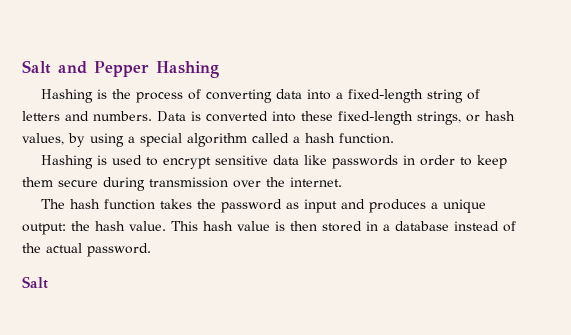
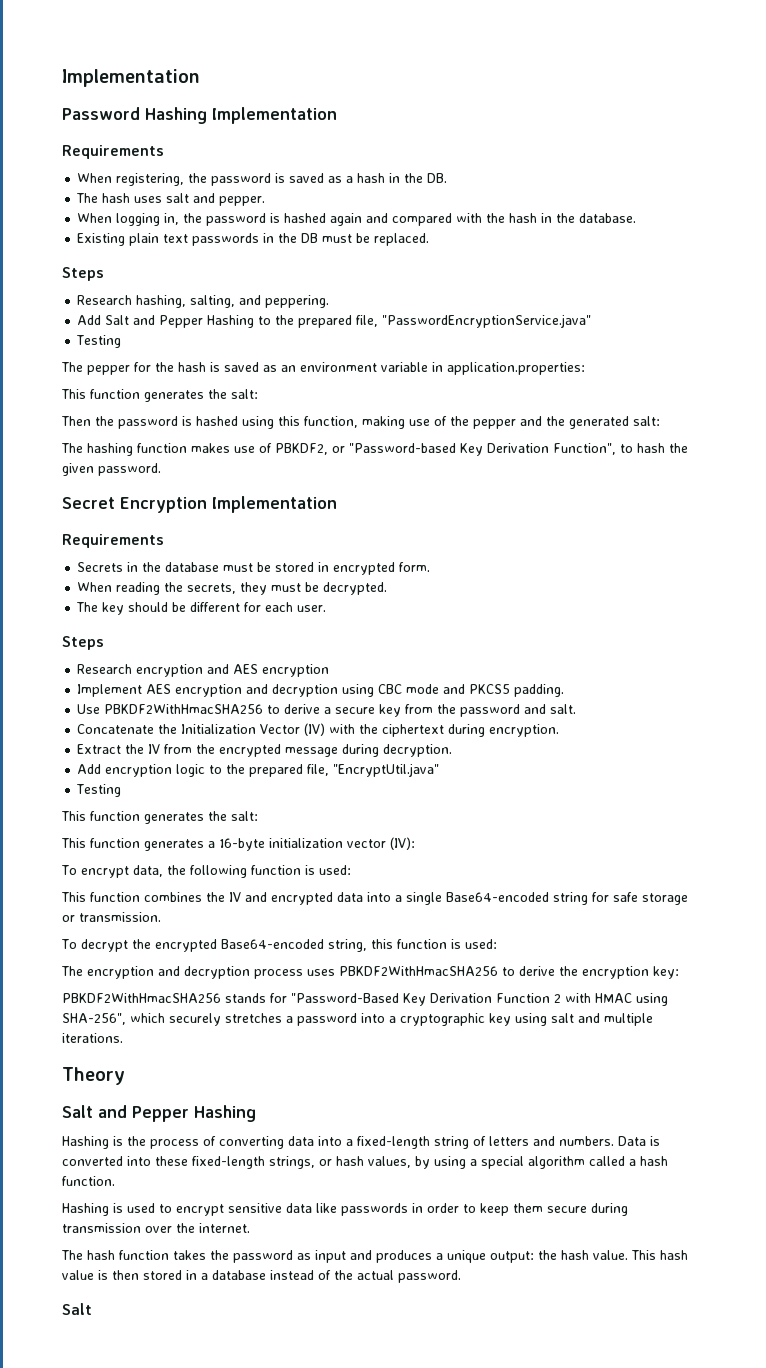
(22, 67) none -> [62,69,200,87] [62,107,337,124] [62,145,164,159] [77,173,448,186] [76,193,266,206] [77,213,637,226] [77,233,430,246] [62,267,104,281] [77,295,330,308] [77,314,592,328] [76,335,122,348] [61,362,585,375] [61,389,258,402] [61,416,660,429] [61,443,688,456] [62,463,161,476] [62,496,337,513] [62,534,164,548] [77,562,431,575] [77,582,388,595] [76,602,327,615] [62,636,104,650] [77,664,330,677] [77,684,565,697] [77,704,577,717] [77,723,560,737] [77,744,453,757] [77,763,440,777] [76,784,122,797] [61,811,258,824] [61,837,415,851] [61,865,351,878] [61,892,688,905] [62,912,161,922] [61,939,497,952] [61,966,679,979] [62,993,668,1006] [62,1013,653,1026] [62,1033,123,1043] [62,1067,125,1085] Implementation // Password Hashing Implementation // Requirements // When registering, the password is saved as a hash in the DB. // The hash uses salt and pepper. // When logging in, the password is hashed again and compared with the hash in the database. // Existing plain text passwords in the DB must be replaced. // Steps // Research hashing, salting, and peppering. // Add Salt and Pepper Hashing to the prepared file, "PasswordEncryptionService.java" // Testing // The pepper for the hash is saved as an environment variable in application.properties: // This function generates the salt: // Then the password is hashed using this function, making use of the pepper and the generated salt: // The hashing function makes use of PBKDF2, or "Password-based Key Derivation Function", to hash the given password. // Secret Encryption Implementation // Requirements // Secrets in the database must be stored in encrypted form. // When reading the secrets, they must be decrypted. // The key should be different for each user. // Steps // Research encryption and AES encryption // Implement AES encryption and decryption using CBC mode and PKCS5 padding. // Use PBKDF2WithHmacSHA256 to derive a secure key from the password and salt. // Concatenate the Initialization Vector (IV) with the ciphertext during encryption. // Extract the IV from the encrypted message during decryption. // Add encryption logic to the prepared file, "EncryptUtil.java" // Testing // This function generates the salt: // This function generates a 16-byte initialization vector (IV): // To encrypt data, the following function is used: // This function combines the IV and encrypted data into a single Base64-encoded string for safe storage or transmission. // To decrypt the encrypted Base64-encoded string, this function is used: // The encryption and decryption process uses PBKDF2WithHmacSHA256 to derive the encryption key: // PBKDF2WithHmacSHA256 stands for "Password-Based Key Derivation Function 2 with HMAC using SHA-256", which securely stretches a password into a cryptographic key using salt and multiple iterations. // Theory //

